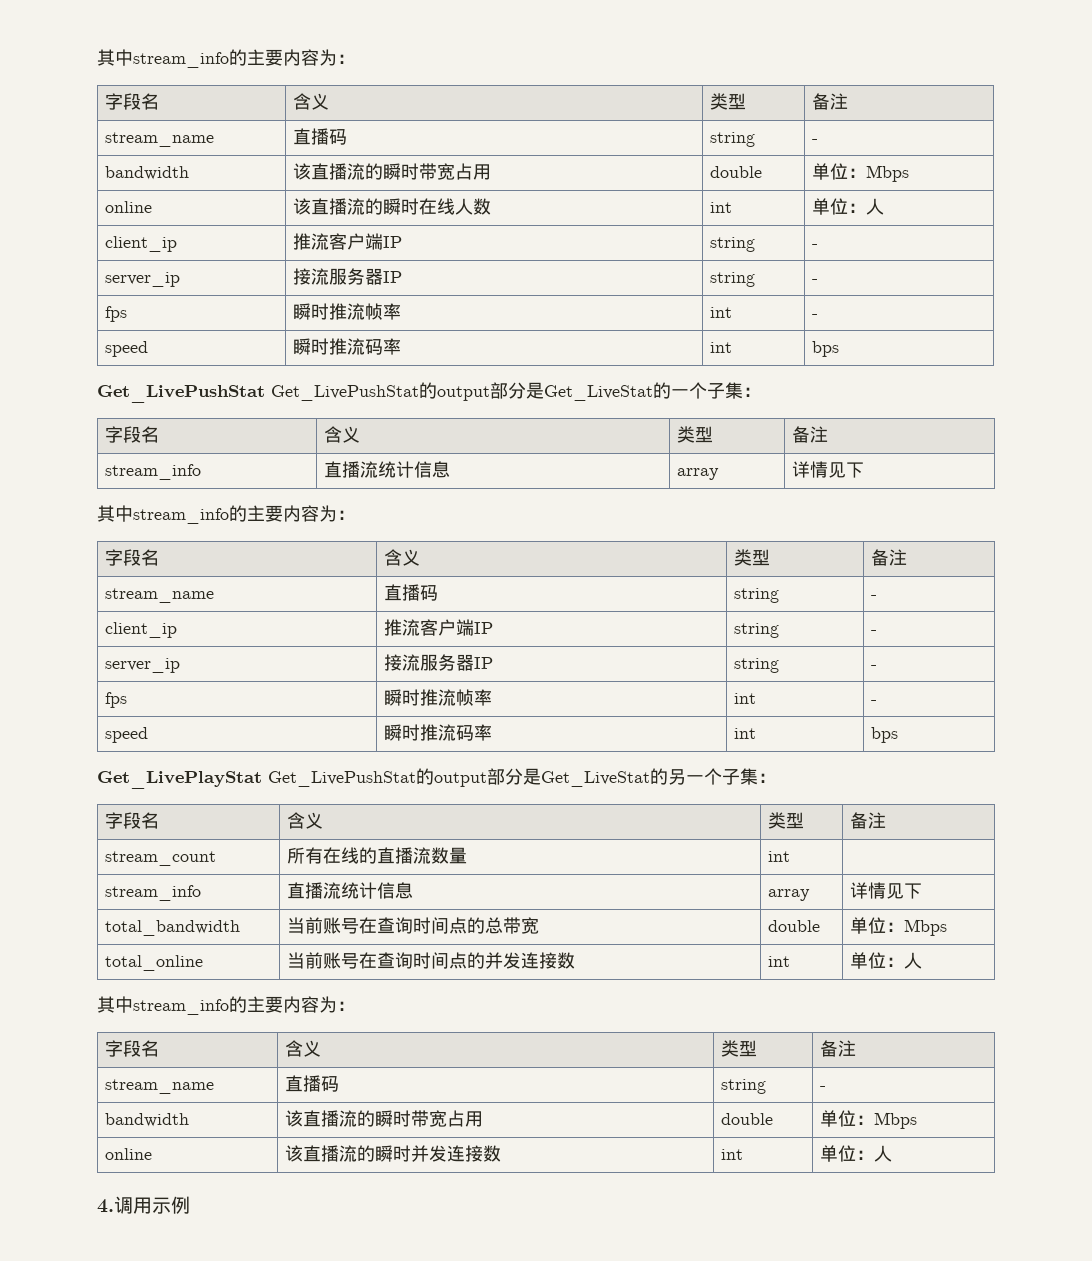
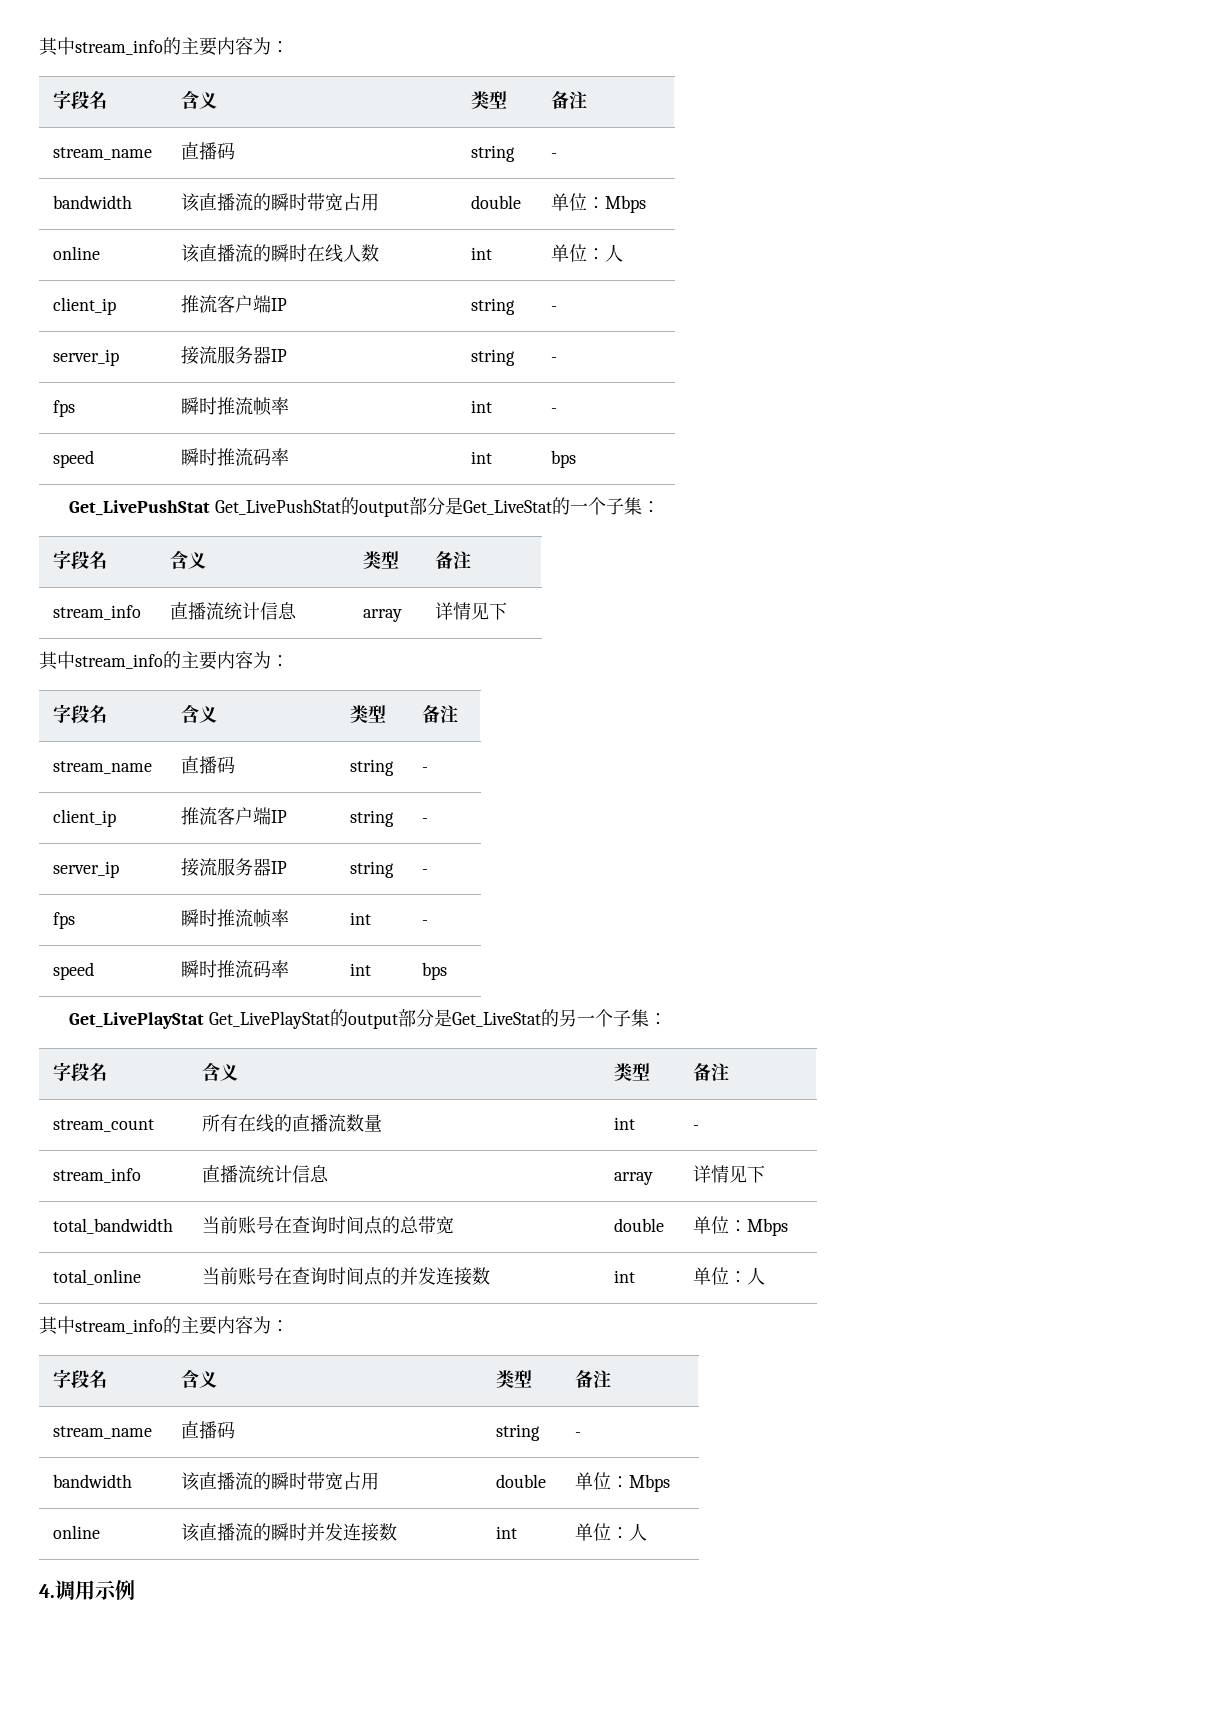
[268,771,416,787] Get_LivePushStat -> [209,1011,331,1029] Get_LivePlayStat
(790, 856) none -> [693,1125,700,1130] -

